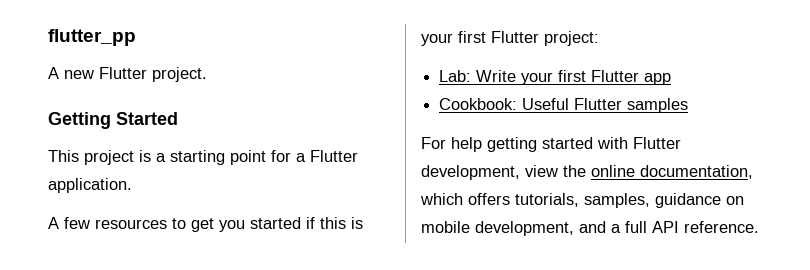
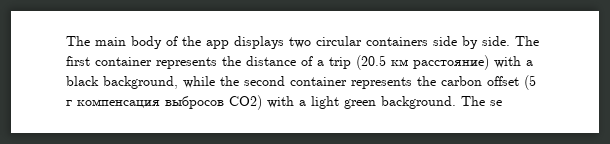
[48,29,136,46] [48,67,207,82] [48,112,178,129] [48,150,358,165] [48,178,132,193] [48,217,363,232] [421,31,599,46] [439,70,672,85] [439,98,689,113] [421,137,681,152] [421,165,753,180] [420,193,744,208] [421,221,759,236] flutter_pp // A new Flutter project. // Getting Started // This project is a starting point for a Flutter application. // A few resources to get you started if this is your first Flutter project: // Lab: Write your first Flutter app // Cookbook: Useful Flutter samples // For help getting started with Flutter development, view the online documentation, which offers tutorials, samples, guidance on mobile development, and a full API reference. -> [66,36,539,49] [66,55,533,70] [66,75,536,90] [66,95,502,110] The main body of the app displays two circular containers side by side. The first container represents the distance of a trip (20.5 км расстояние) with a black background, while the second container represents the carbon offset (5 г компенсация выбросов СО2) with a light green background. The se

